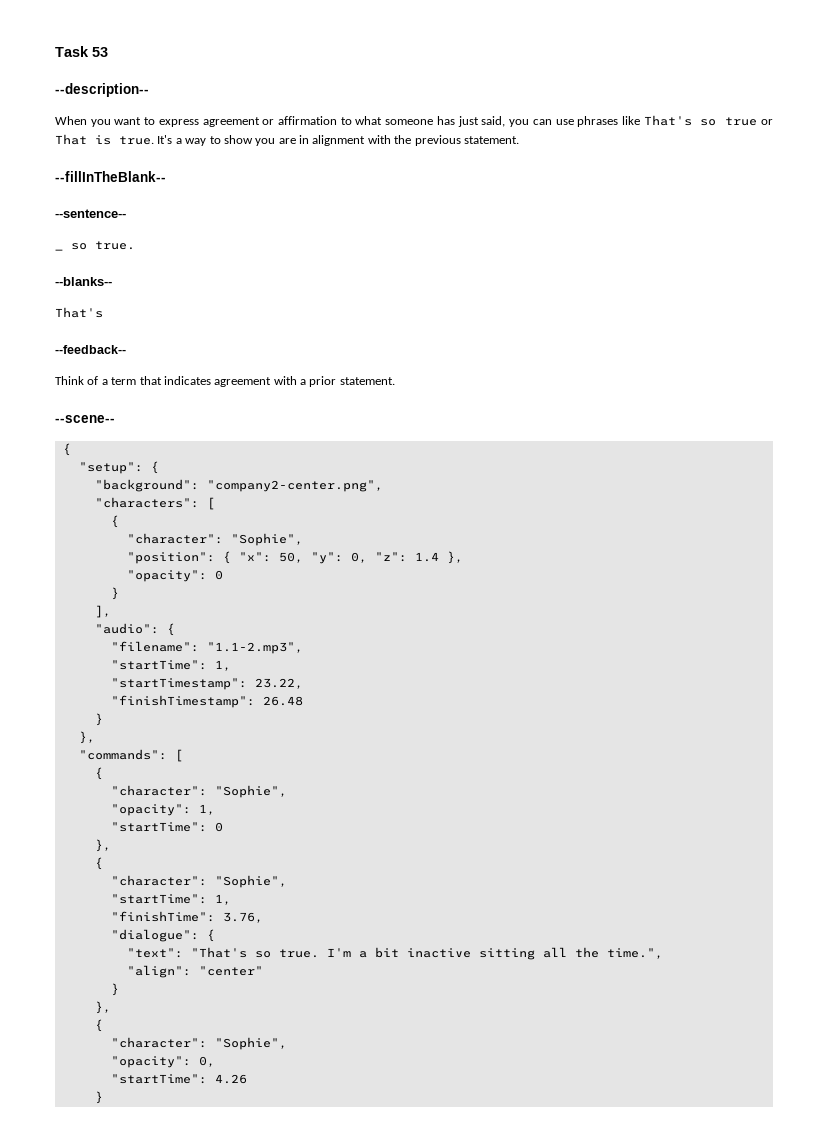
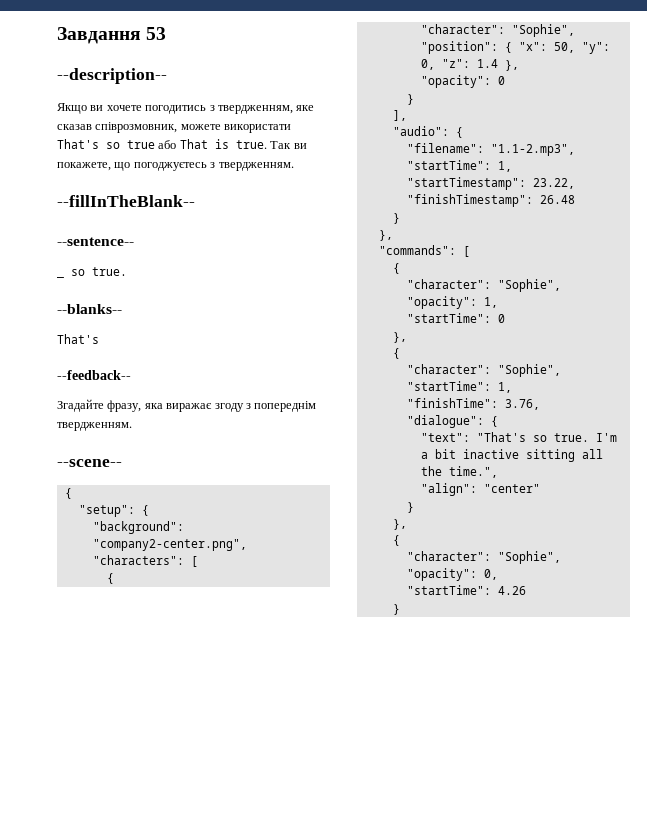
[55,46,89,57] Task -> [57,27,141,44] Завдання
[55,116,640,127] When you want to express agreement or affirmation to what someone has just said, you can use phrases like -> [57,103,315,114] [57,122,292,133] Якщо ви хочете погодитись з твердженням, яке сказав співрозмовник, можете використати
[761,119,773,125] or -> [158,140,177,149] або
[157,135,519,146] It's a way to show you are in alignment with the previous statement. -> [270,141,307,149] [57,162,294,171] Так ви покажете, що погоджуєтесь з твердженням.
[55,376,395,387] Think of a term that indicates agreement with a prior statement. -> [57,399,317,412] [57,422,132,431] Згадайте фразу, яка виражає згоду з попереднім твердженням.

